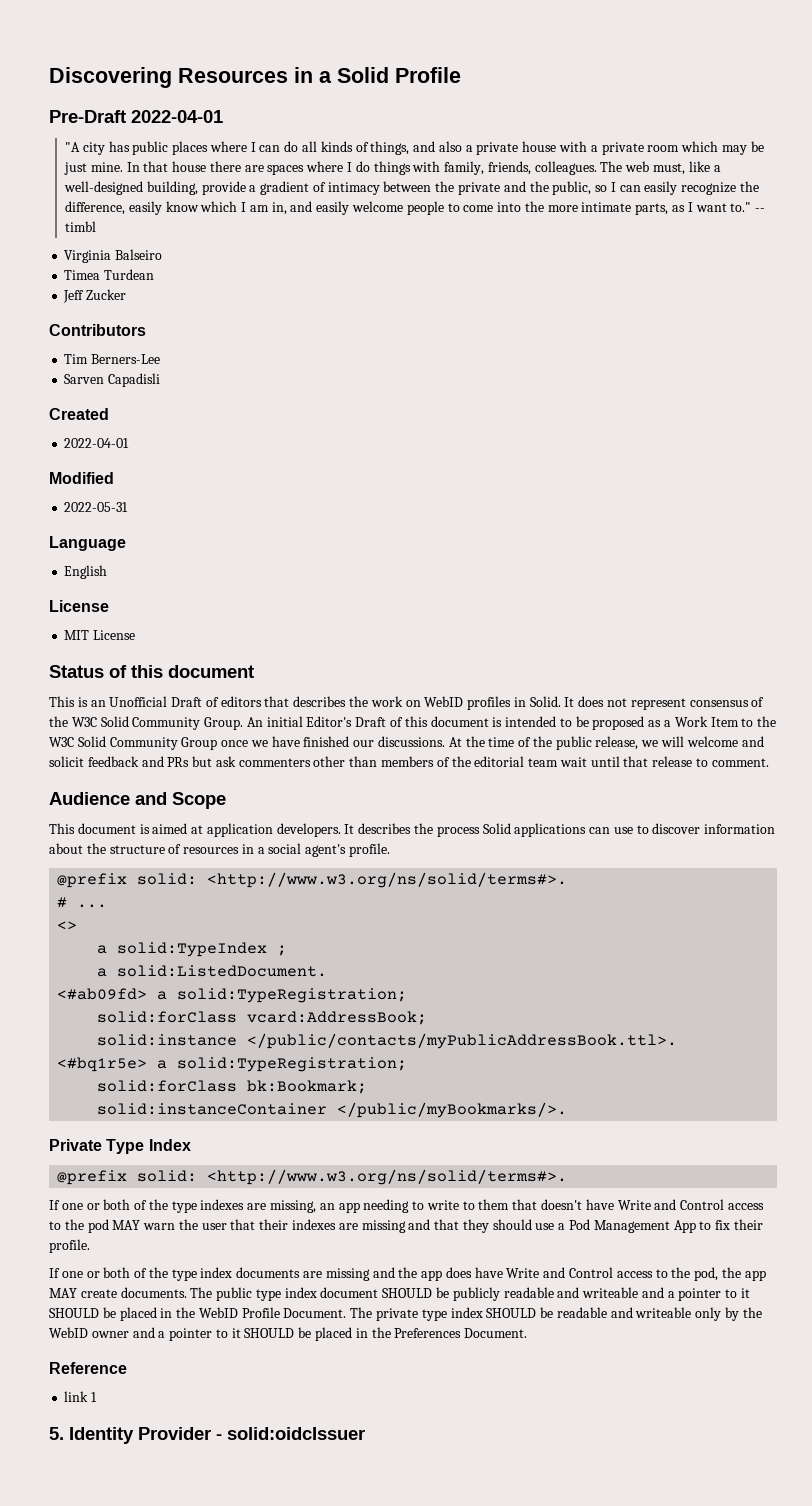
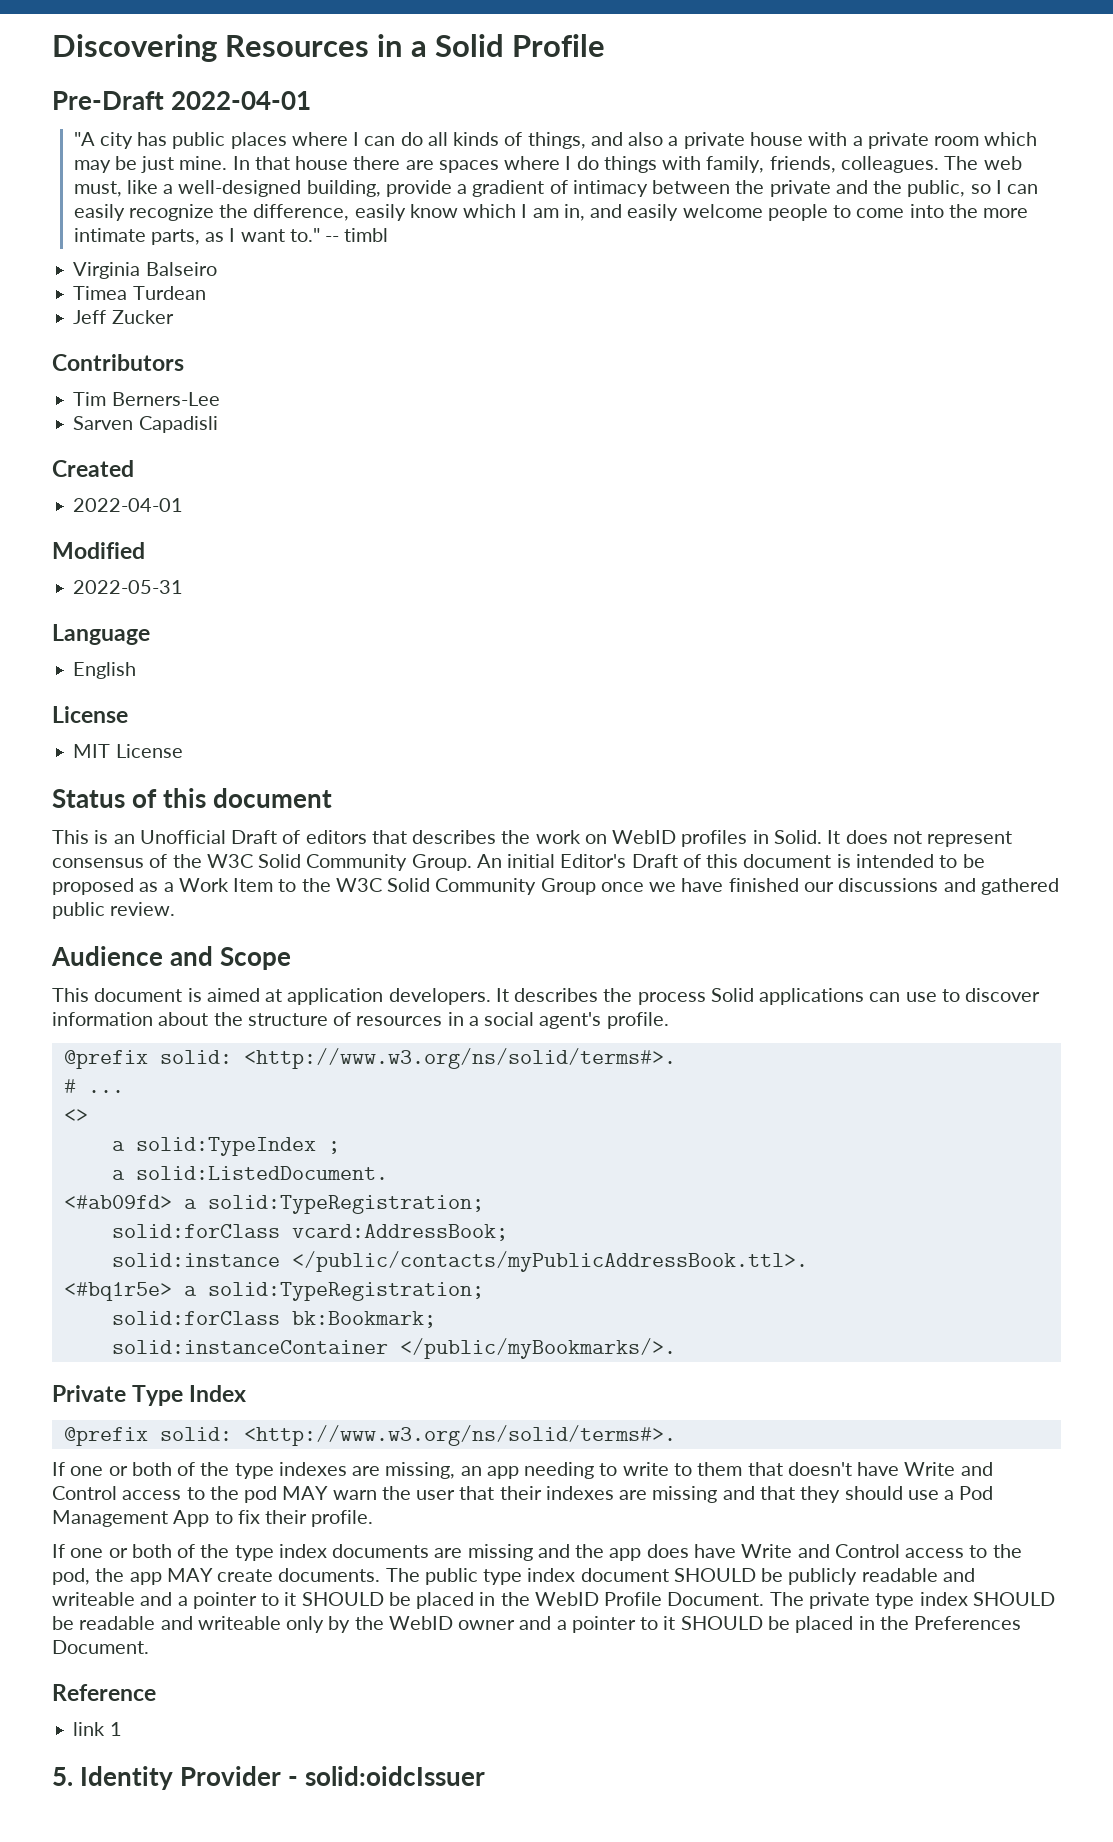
[378,736,764,750] [49,756,769,767] discussions. At the time of the public release, we will welcome and solicit feedback and PRs but ask commenters other than members of the editorial team wait until that release to comment. -> [838,878,1059,895] [52,902,176,919] discussions and gathered public review.

